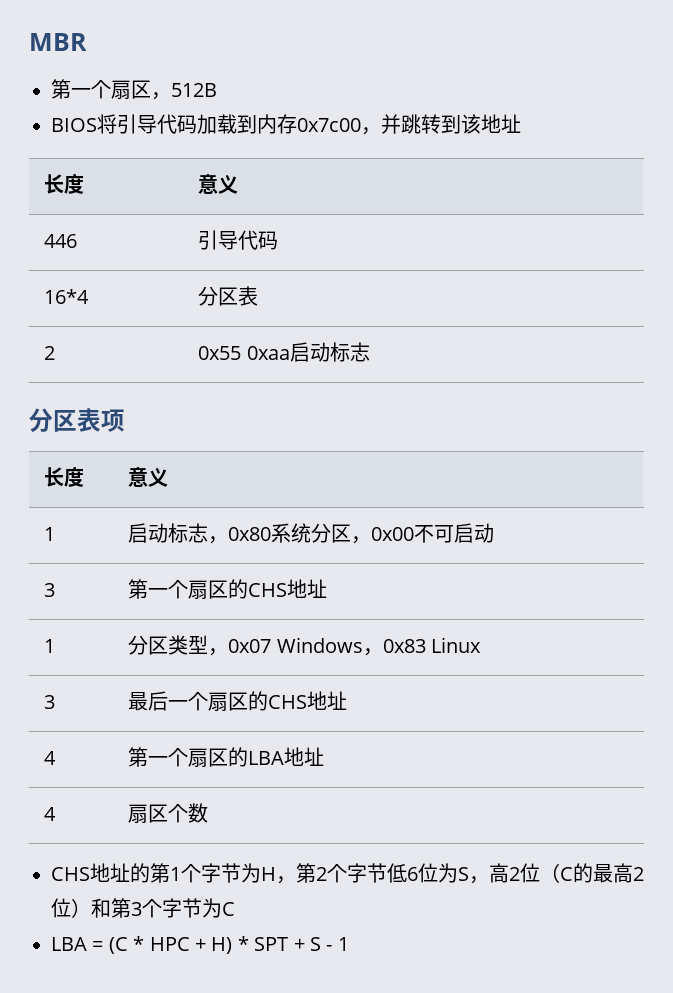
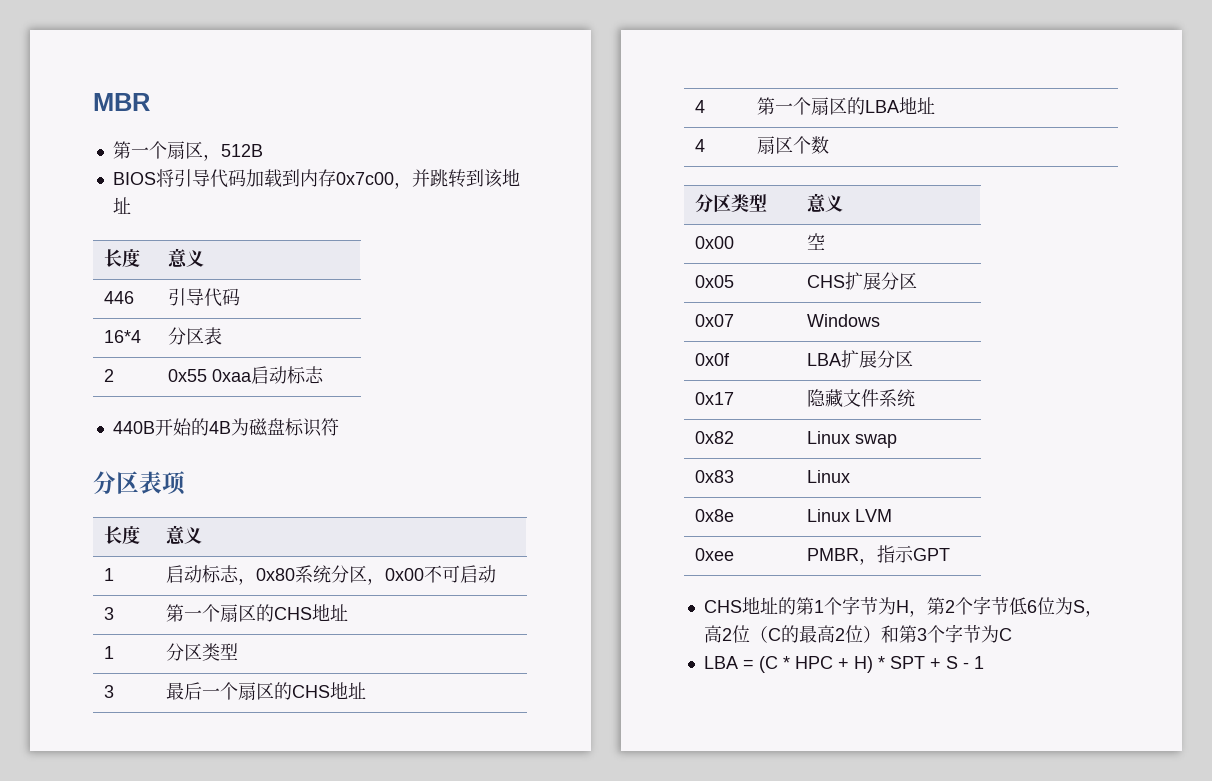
(370, 352) none -> [112,418,339,437] // 440B开始的4B为磁盘标识符
[208,637,481,656] ，0x07 Windows，0x83 Linux -> (238, 651) none
(209, 813) none -> [694,194,767,213] [806,193,843,213] [694,236,734,249] [806,233,825,250] [694,275,734,288] [806,272,917,290] [694,314,734,327] [806,314,880,327] [694,353,730,366] [806,350,913,368] [694,392,734,405] [806,389,915,407] [694,431,734,444] [806,431,897,448] [694,470,734,483] [806,470,850,483] [694,509,734,522] [806,509,892,522] [694,548,734,561] [806,545,950,565] // 分区类型 | 意义 // 0x00 | 空 // 0x05 | CHS扩展分区 // 0x07 | Windows // 0x0f | LBA扩展分区 // 0x17 | 隐藏文件系统 // 0x82 | Linux swap // 0x83 | Linux // 0x8e | Linux LVM // 0xee | PMBR，指示GPT

